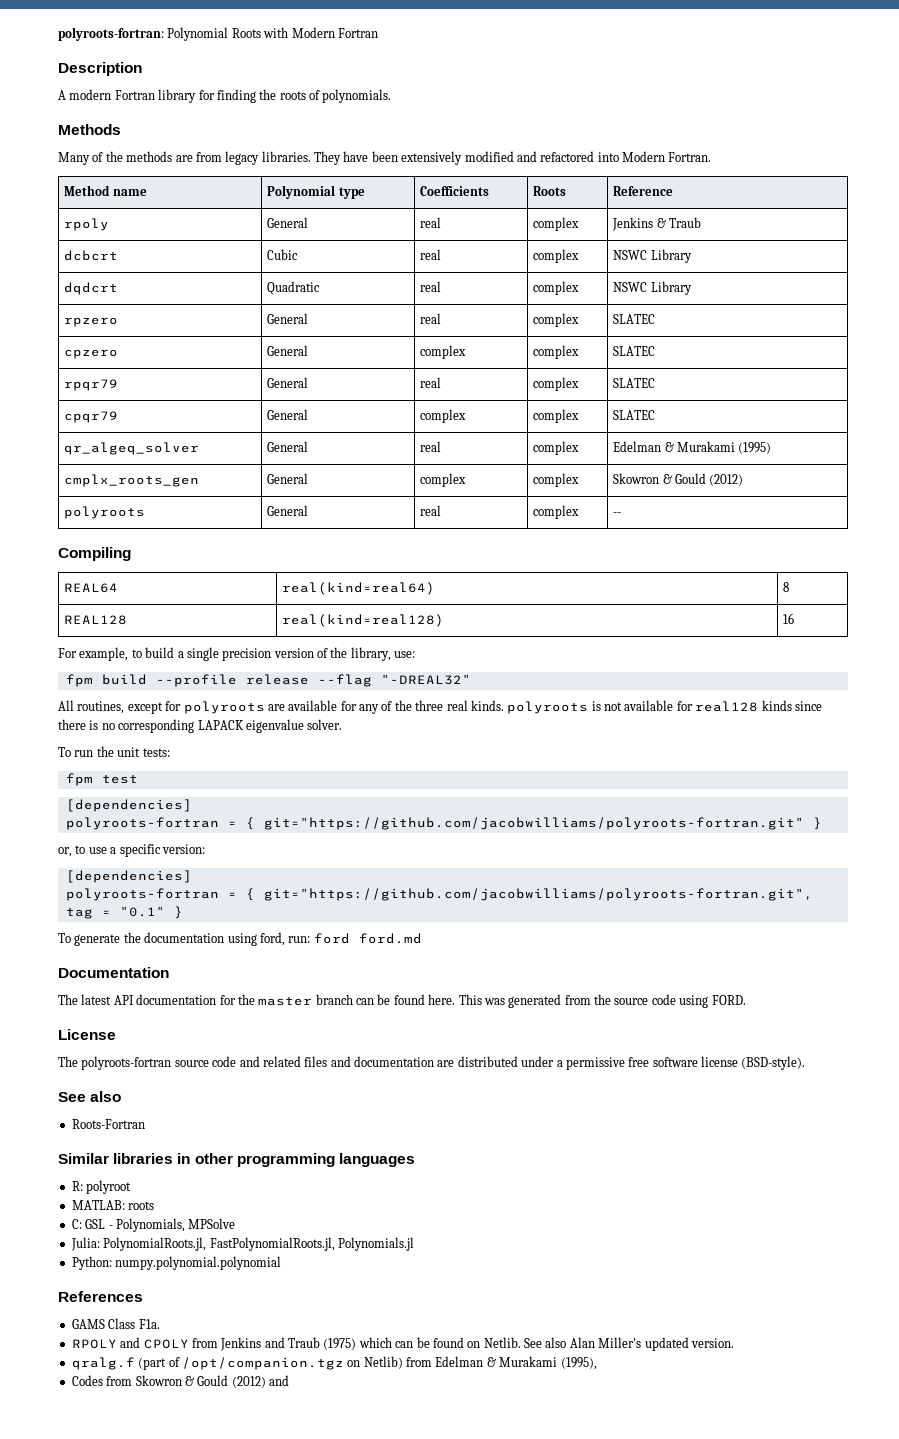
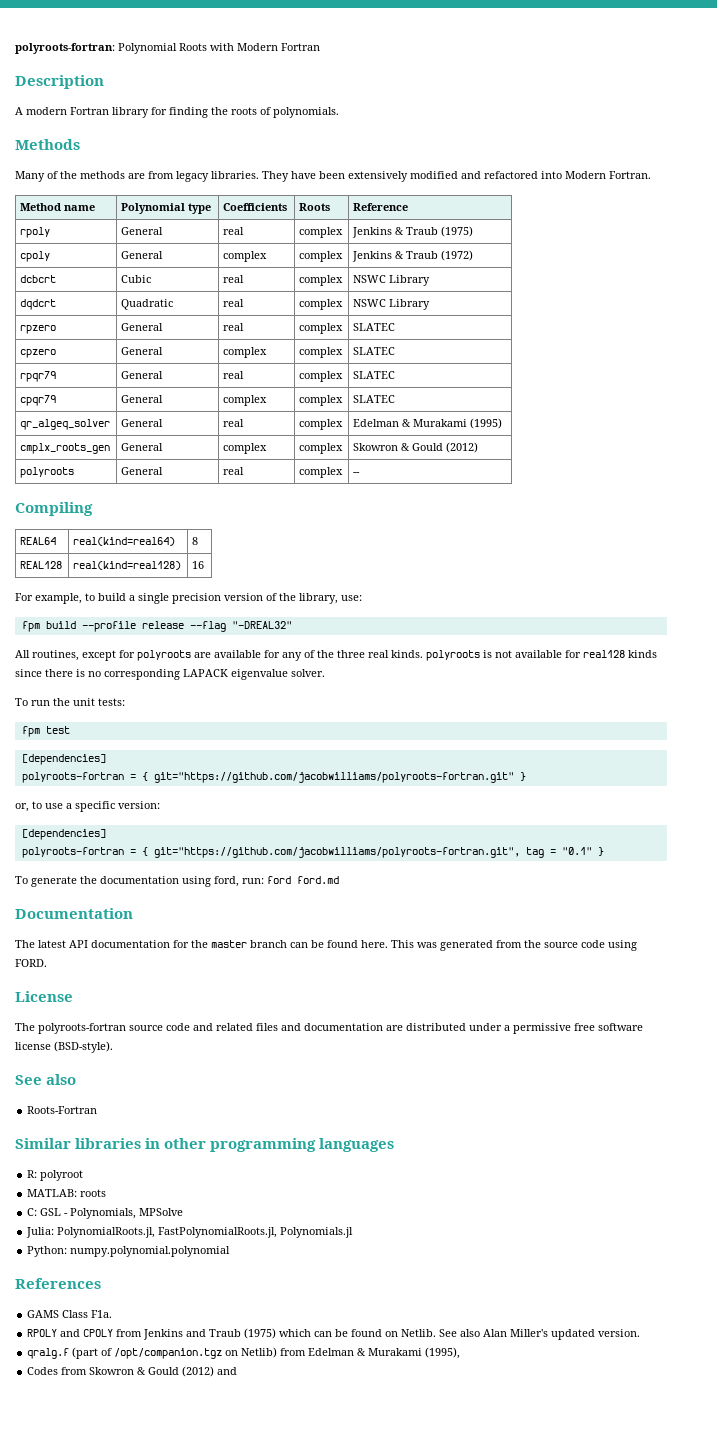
(702, 222) none -> [441,226,474,237] [20,251,51,262] [121,251,164,259] [223,251,268,262] [299,251,344,262] [352,250,474,262] (1975) // cpoly | General | complex | complex | Jenkins & Traub (1972)

